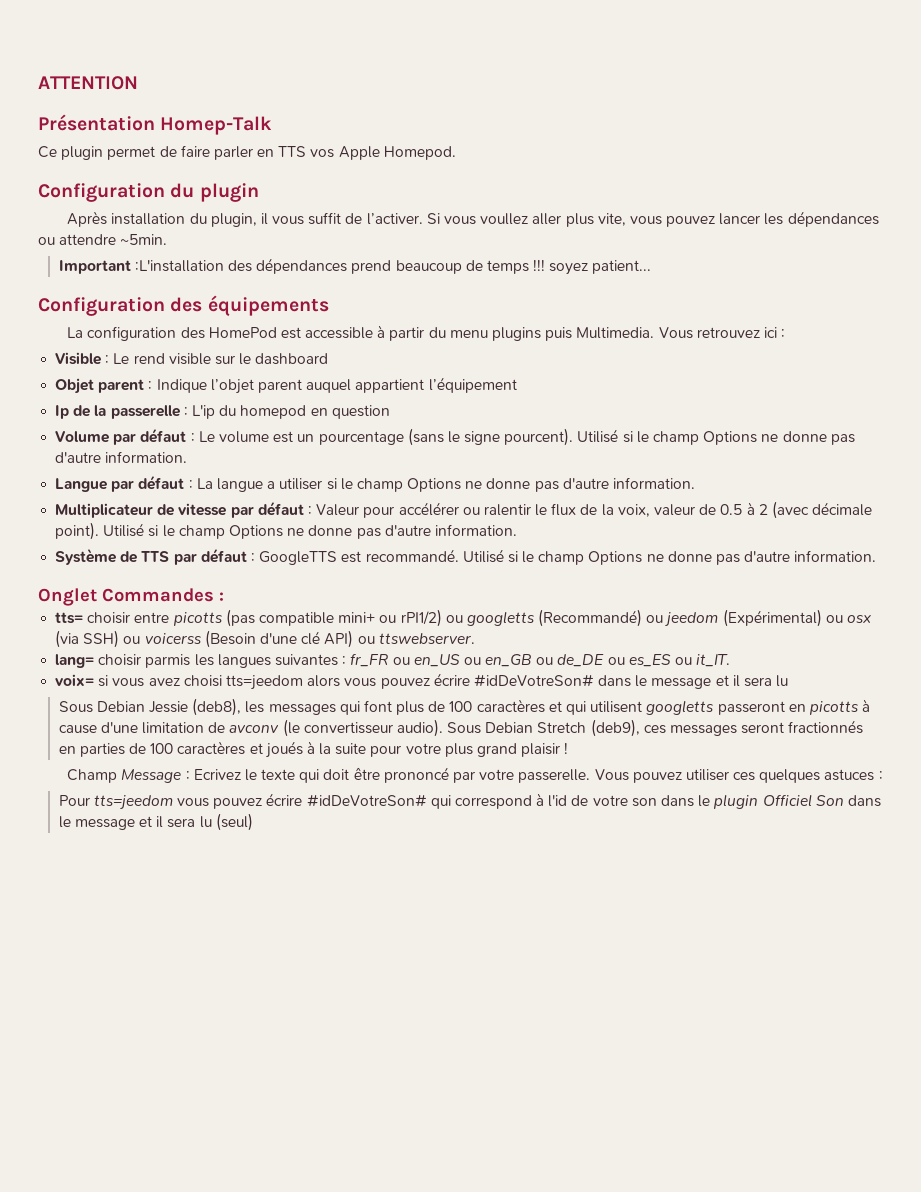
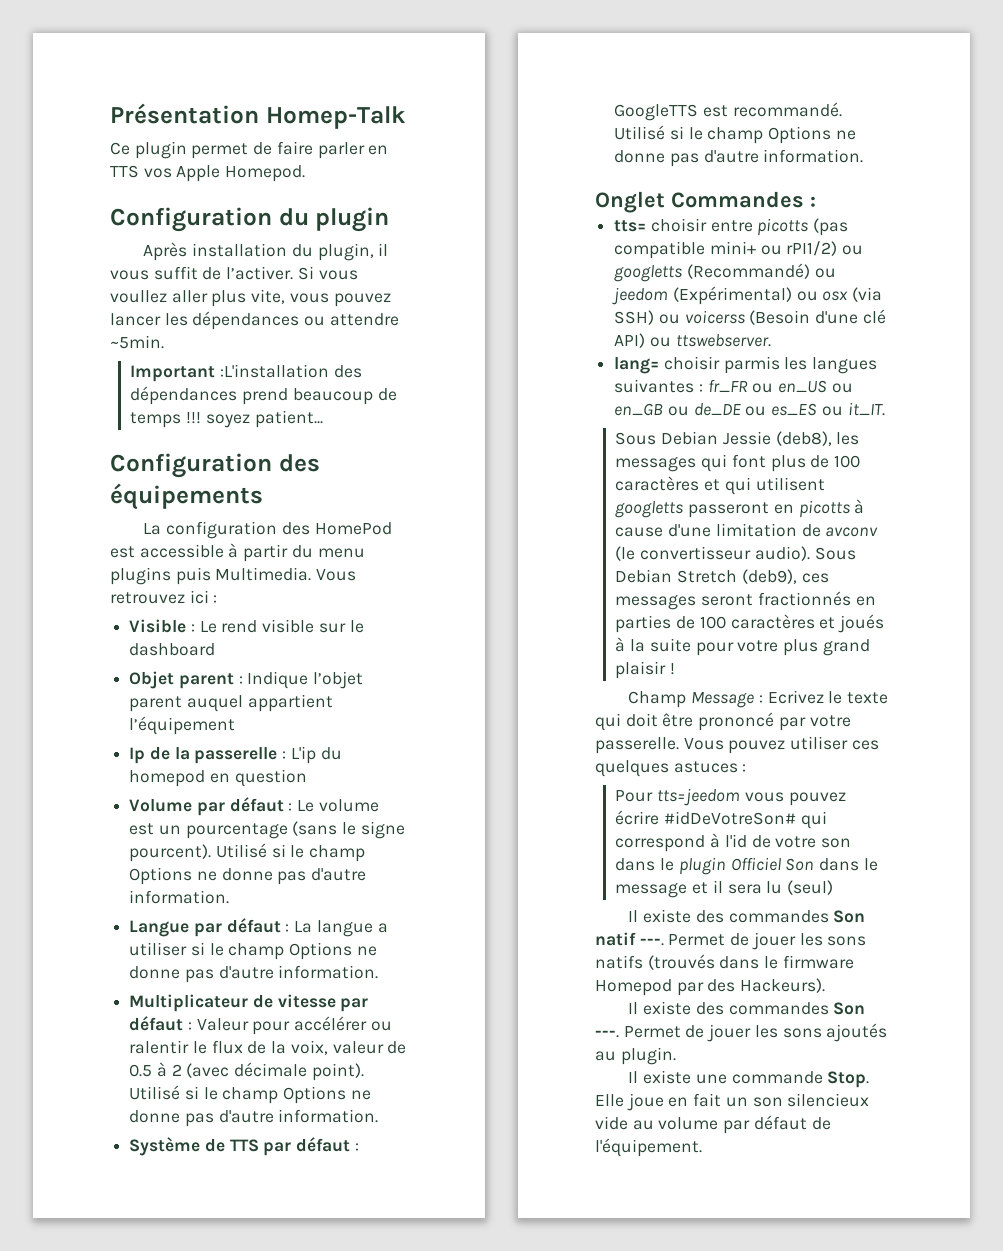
[38,76,138,90] ATTENTION // -> (110, 113) none
[55,673,789,690] // voix= si vous avez choisi tts=jeedom alors vous pouvez écrire #idDeVotreSon# dans le message et il sera lu -> (885, 409) none
(253, 822) none -> [628,909,866,923] [595,932,867,950] [595,954,854,970] [595,978,826,996] [628,1001,866,1015] [595,1023,888,1042] [595,1047,676,1065] [628,1070,870,1088] [595,1093,870,1111] [595,1115,831,1134] [595,1138,702,1157] // Il existe des commandes Son natif ---. Permet de jouer les sons natifs (trouvés dans le firmware Homepod par des Hackeurs). // Il existe des commandes Son ---. Permet de jouer les sons ajoutés au plugin. // Il existe une commande Stop. Elle joue en fait un son silencieux vide au volume par défaut de l'équipement.

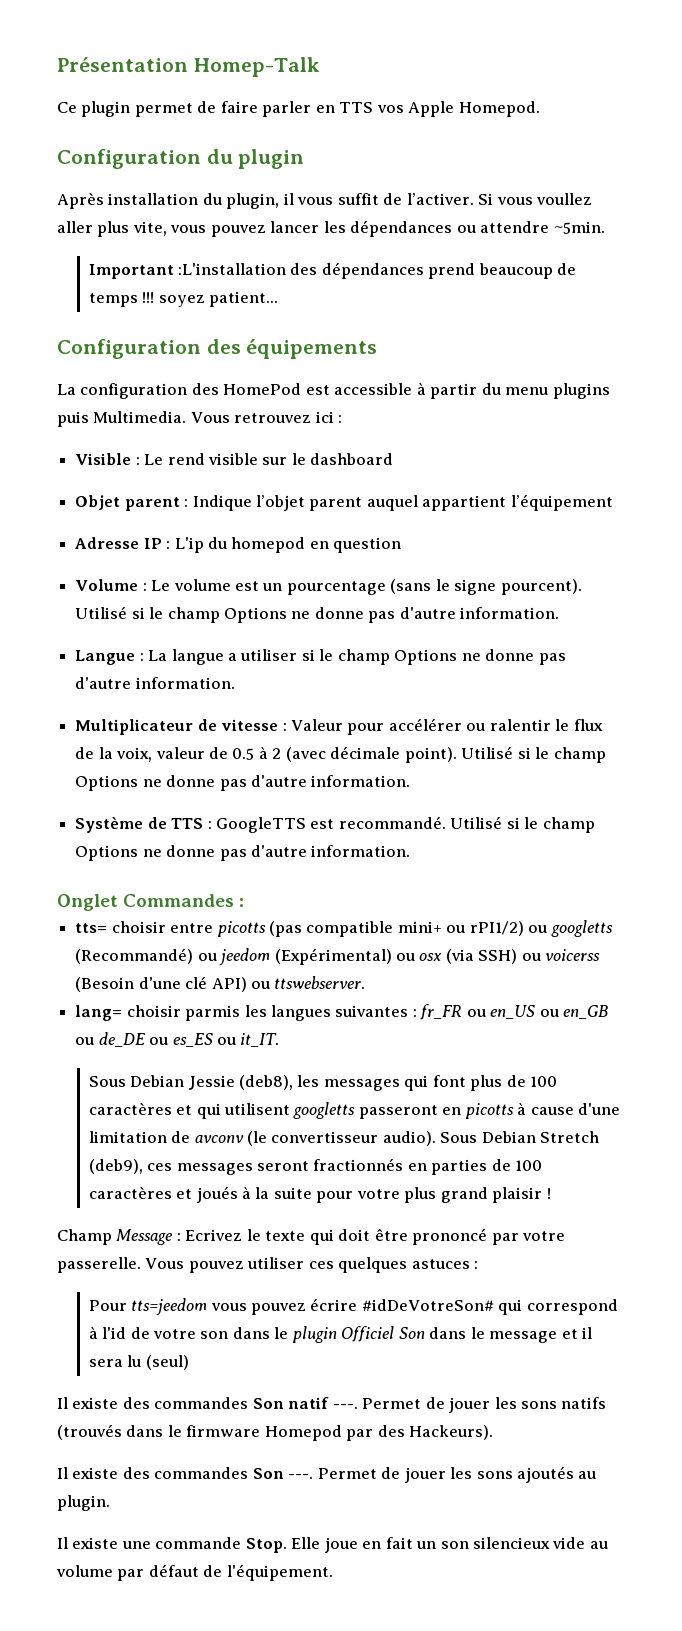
[129,747,278,764] Ip de la passerelle -> [75,537,162,549] Adresse IP
[196,797,284,816] par défaut -> (139, 585) none
[193,918,281,937] par défaut -> (136, 657) none
[340,998,369,1012] [129,1016,184,1031] par défaut -> (279, 725) none
[263,1137,351,1156] par défaut -> (204, 823) none

